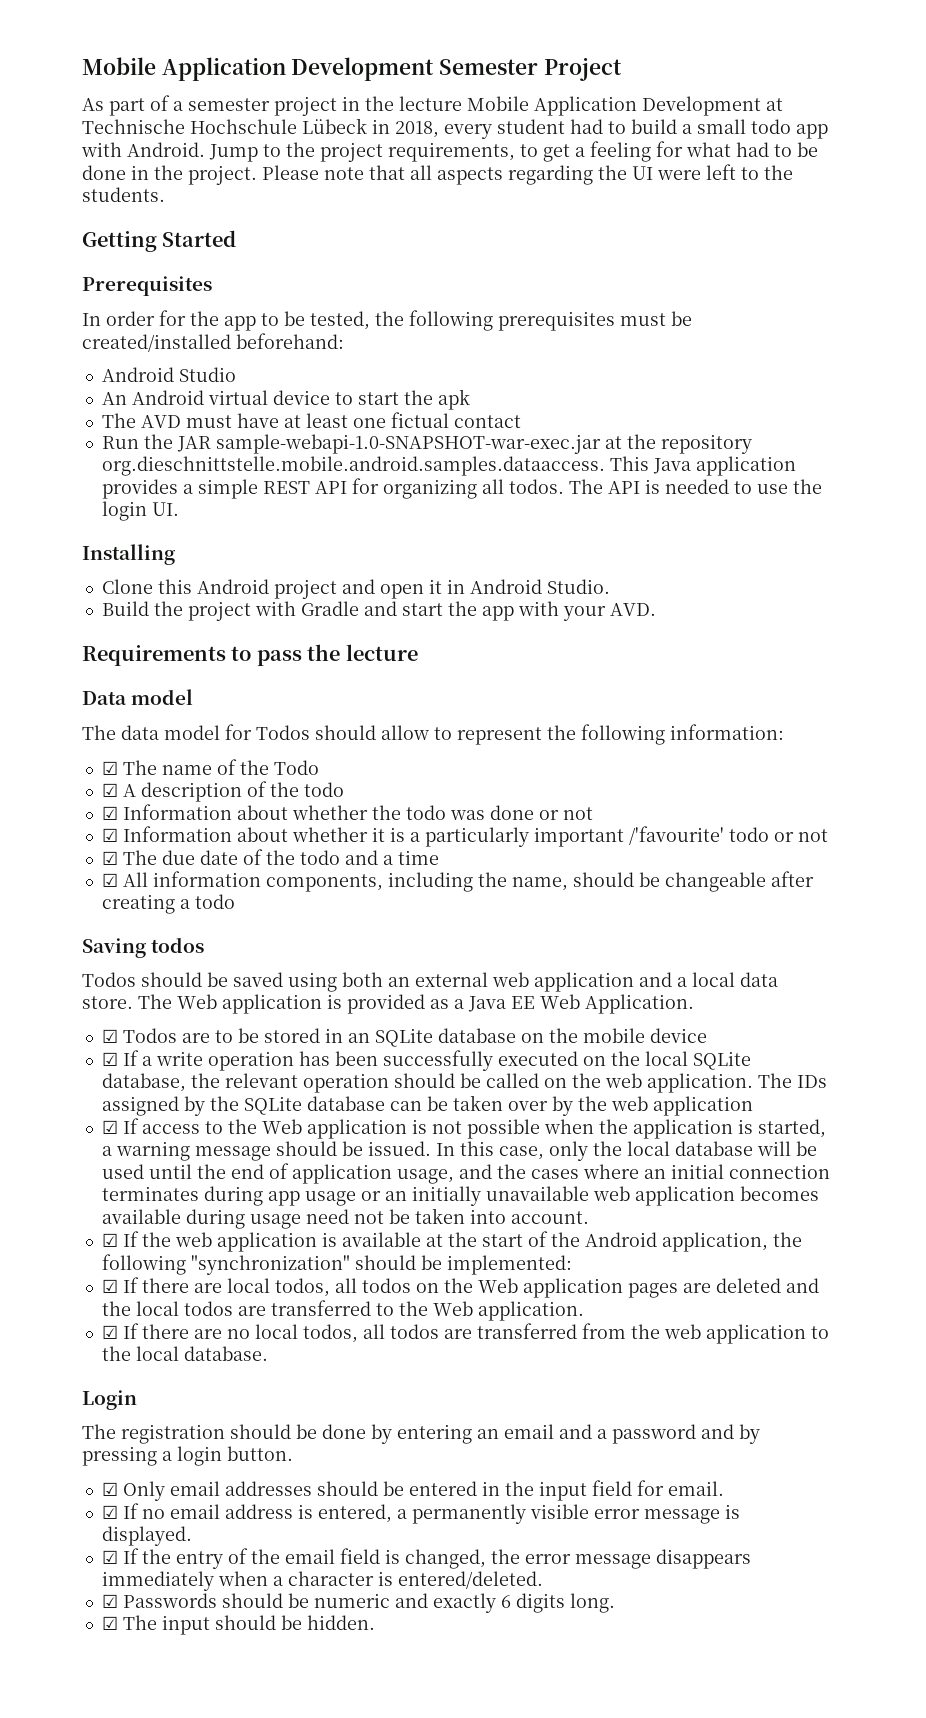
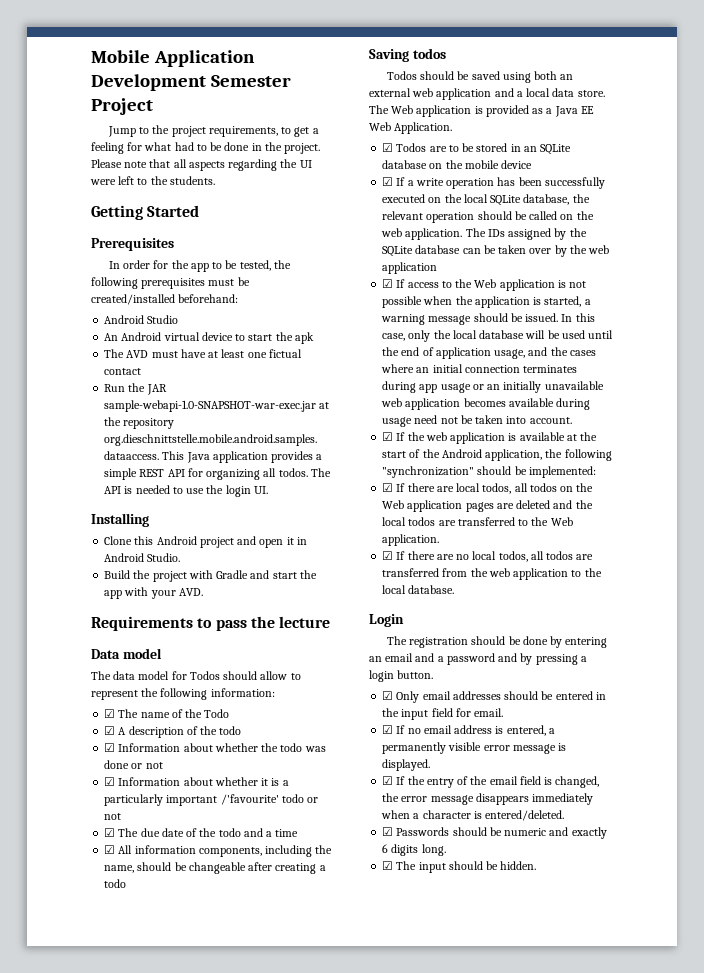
[82,95,783,116] [82,118,828,139] [81,142,205,157] As part of a semester project in the lecture Mobile Application Development at Technische Hochschule Lübeck in 2018, every student had to build a small todo app with Android. -> (153, 106) none

